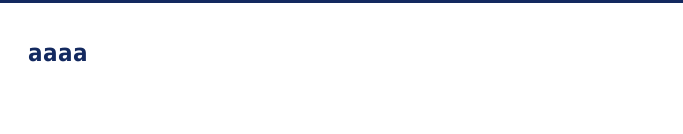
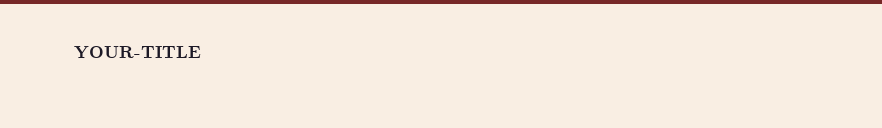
[28,47,88,62] aaaa -> [74,46,201,59] YOUR-TITLE

